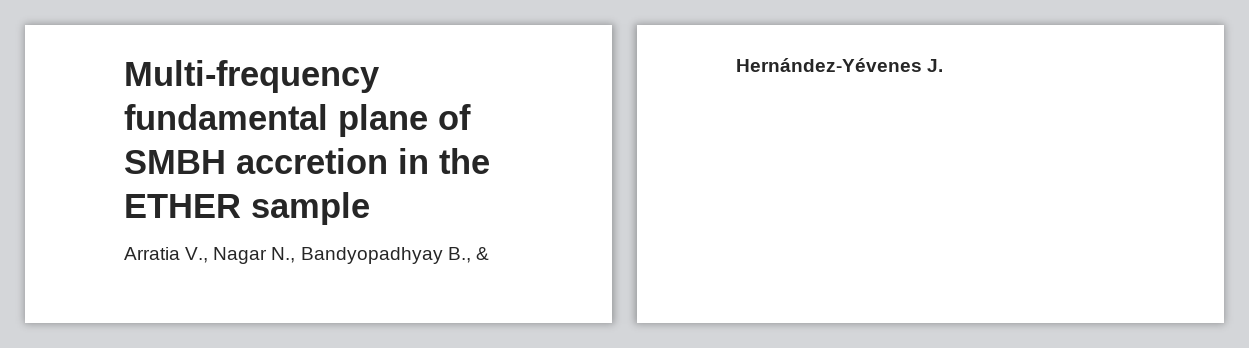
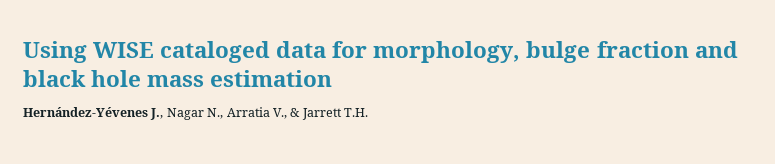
[124,60,379,93] [124,104,471,137] [124,148,490,174] [124,192,370,225] [124,247,489,264] [736,58,944,72] Multi-frequency fundamental plane of SMBH accretion in the ETHER sample // Arratia V., Nagar N., Bandyopadhyay B., & Hernández-Yévenes J. -> [23,41,738,63] [23,70,333,87] [23,107,368,120] Using WISE cataloged data for morphology, bulge fraction and black hole mass estimation // Hernández-Yévenes J., Nagar N., Arratia V., & Jarrett T.H.

